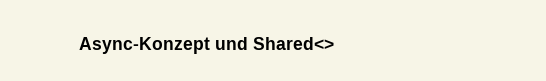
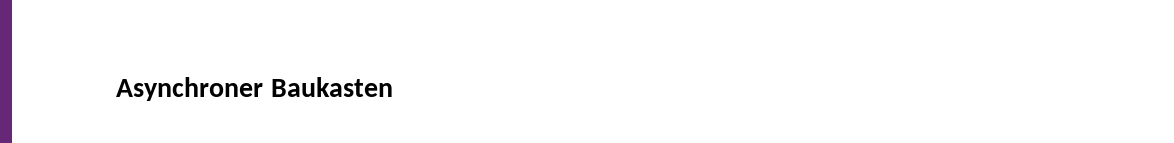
[79,37,334,54] Async-Konzept und Shared<> -> [116,77,393,101] Asynchroner Baukasten

